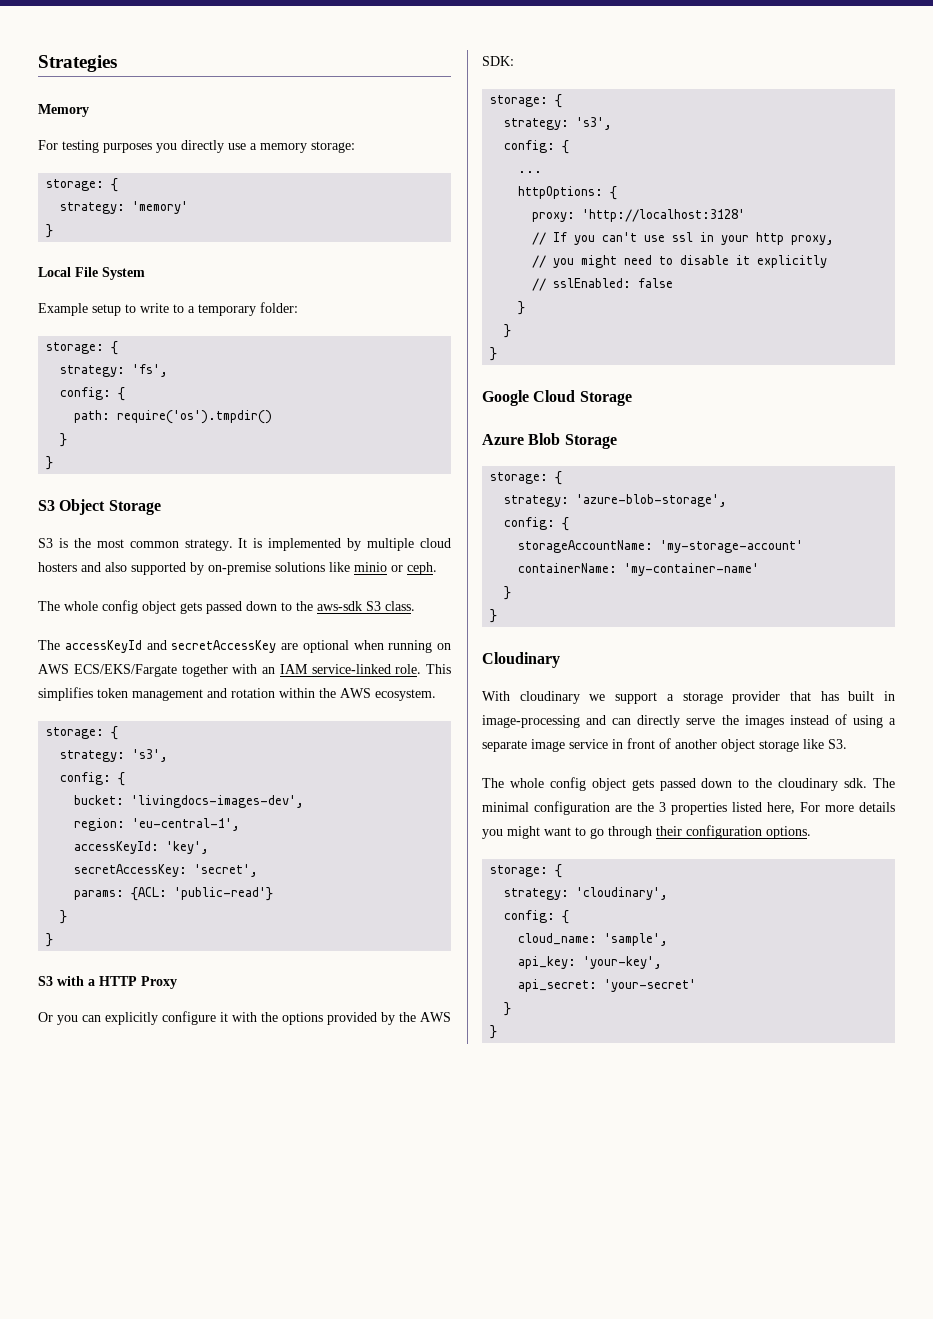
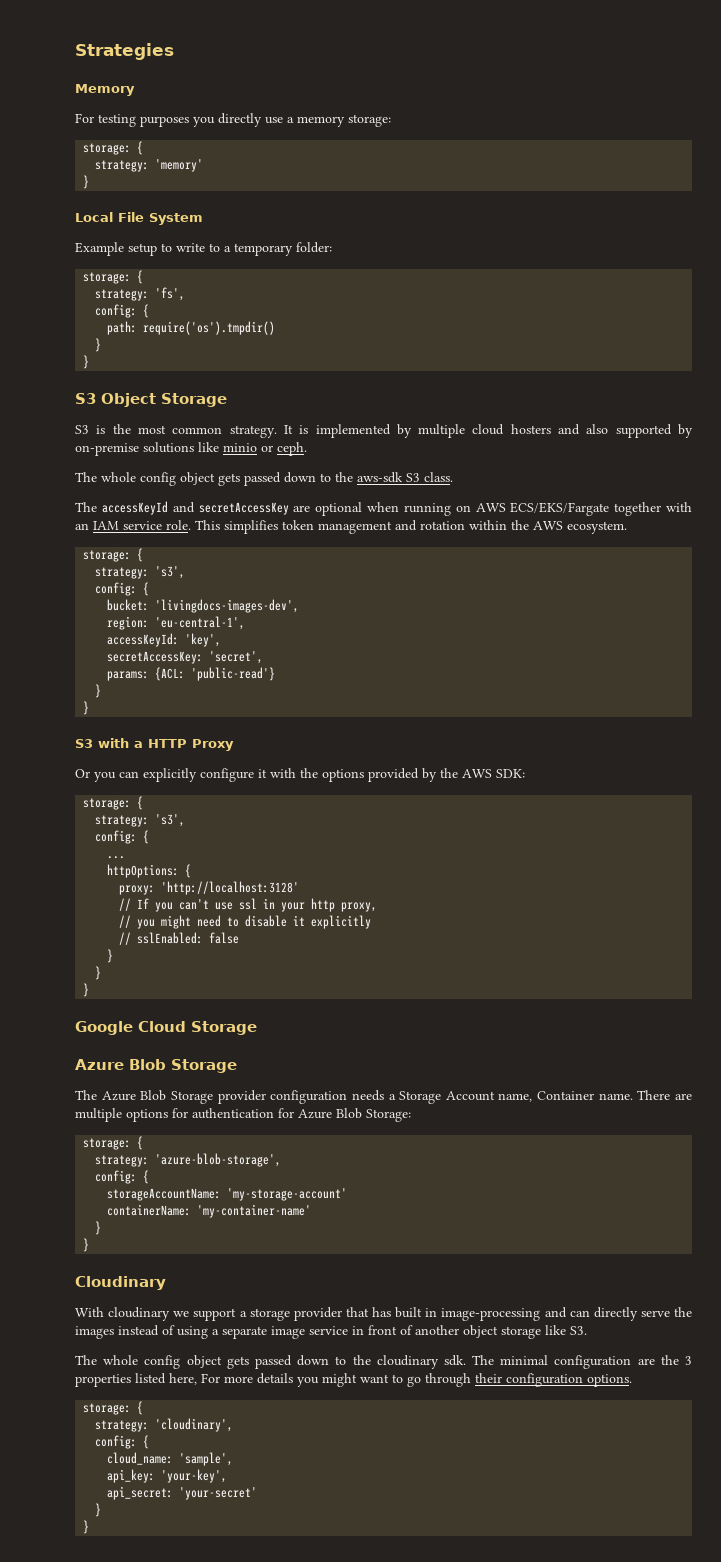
[311,664,391,674] service-linked -> [123,521,162,530] service
(617, 441) none -> [75,1090,692,1104] [75,1108,411,1122] // The Azure Blob Storage provider configuration needs a Storage Account name, Container name. There are multiple options for authentication for Azure Blob Storage:

